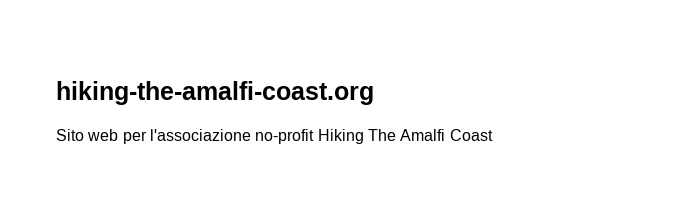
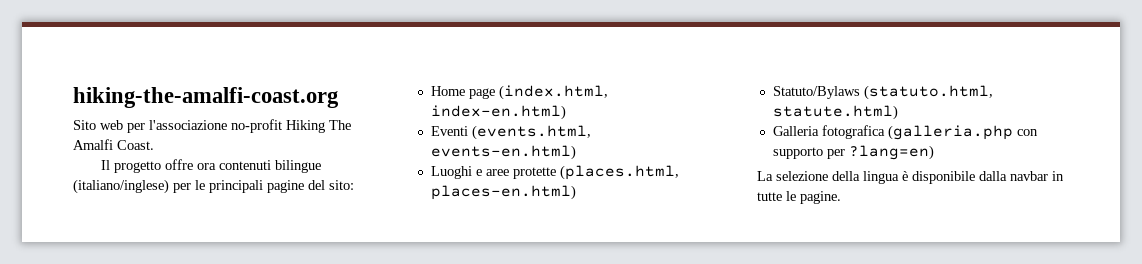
[449,129,493,141] Coast -> [117,140,154,150] [100,159,321,173] [73,179,354,194] [430,85,608,100] [430,105,566,120] [430,125,591,140] [430,145,576,160] [430,165,679,180] [430,185,576,200] [772,85,993,100] [772,105,898,120] [772,125,1038,140] [772,145,934,160] [757,171,1064,184] [757,191,841,204] Coast. // Il progetto offre ora contenuti bilingue (italiano/inglese) per le principali pagine del sito: // Home page (index.html, index-en.html) // Eventi (events.html, events-en.html) // Luoghi e aree protette (places.html, places-en.html) // Statuto/Bylaws (statuto.html, statute.html) // Galleria fotografica (galleria.php con supporto per ?lang=en) // La selezione della lingua è disponibile dalla navbar in tutte le pagine.

